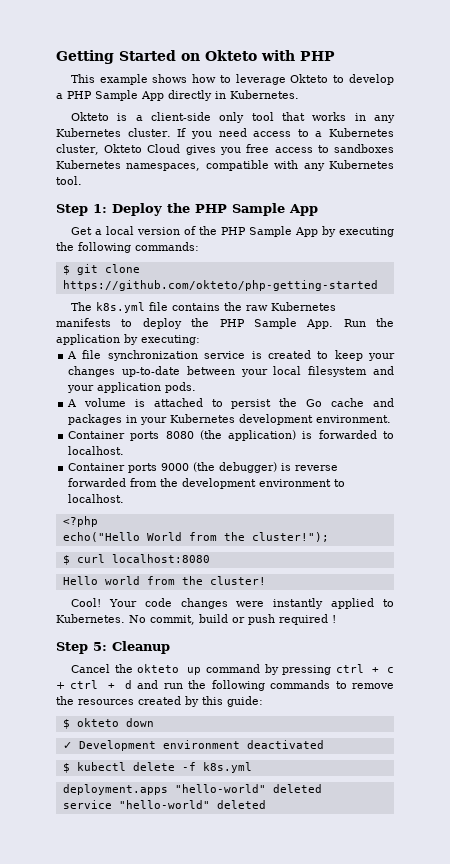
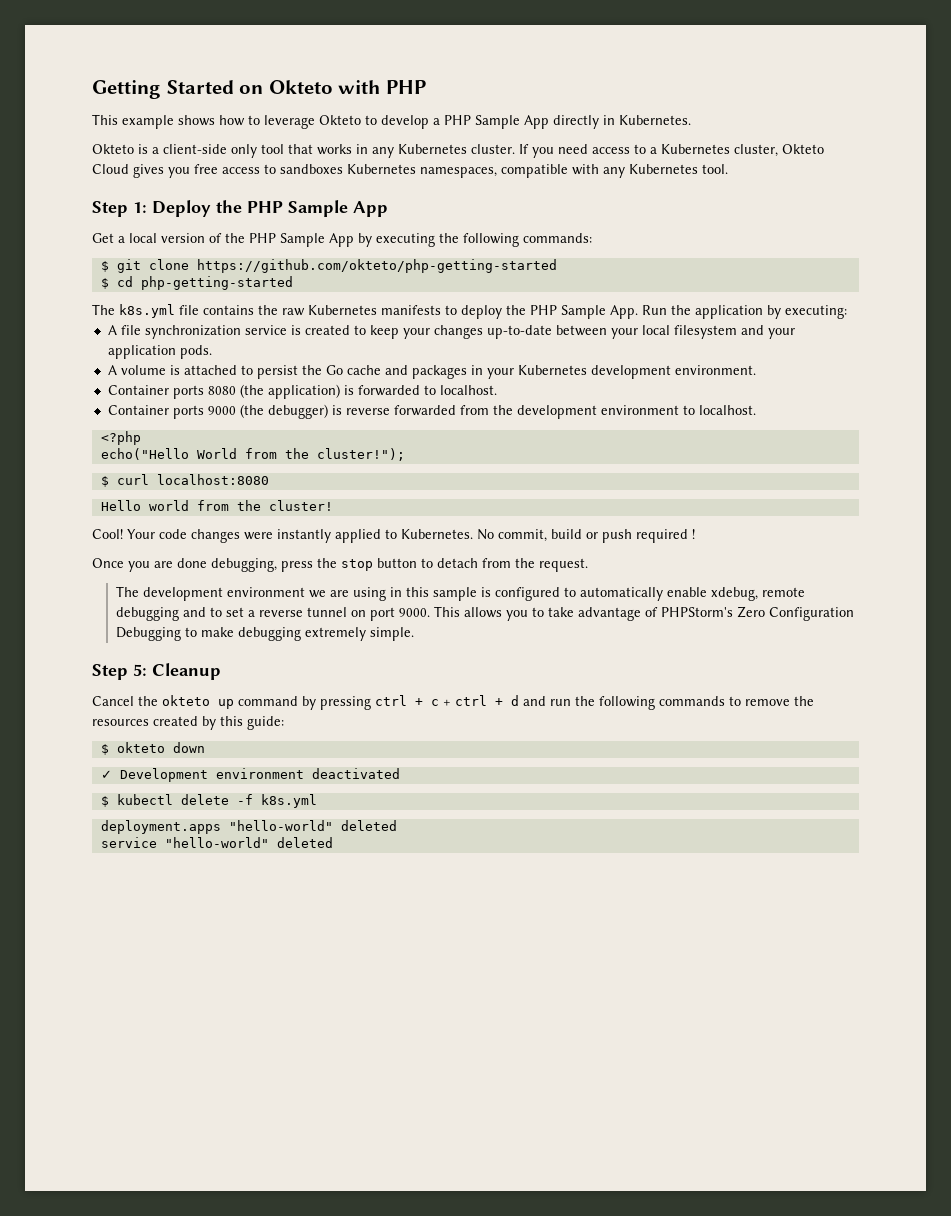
(378, 285) none -> [100,276,293,290] // $ cd php-getting-started
(336, 619) none -> [92,558,588,572] [116,586,806,601] [116,606,855,621] [116,627,415,641] // Once you are done debugging, press the stop button to detach from the request. // The development environment we are using in this sample is configured to automatically enable xdebug, remote debugging and to set a reverse tunnel on port 9000. This allows you to take advantage of PHPStorm's Zero Configuration Debugging to make debugging extremely simple.

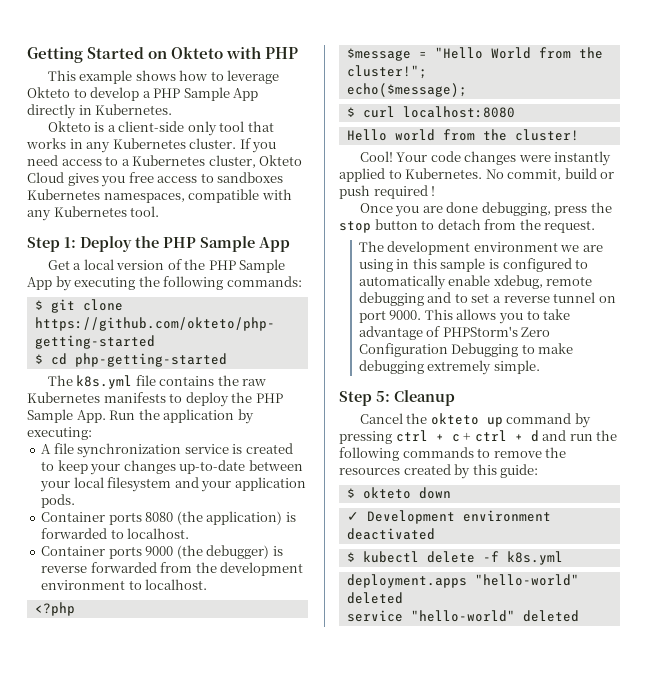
[107,365,756,379] // A volume is attached to persist the Go cache and packages in your Kubernetes development environment. -> (76, 501) none
[100,448,189,460] echo("Hello -> [346,47,483,61] $message = "Hello
[316,448,405,461] cluster!"); -> [346,65,427,79] [346,83,467,97] cluster!"; // echo($message);

